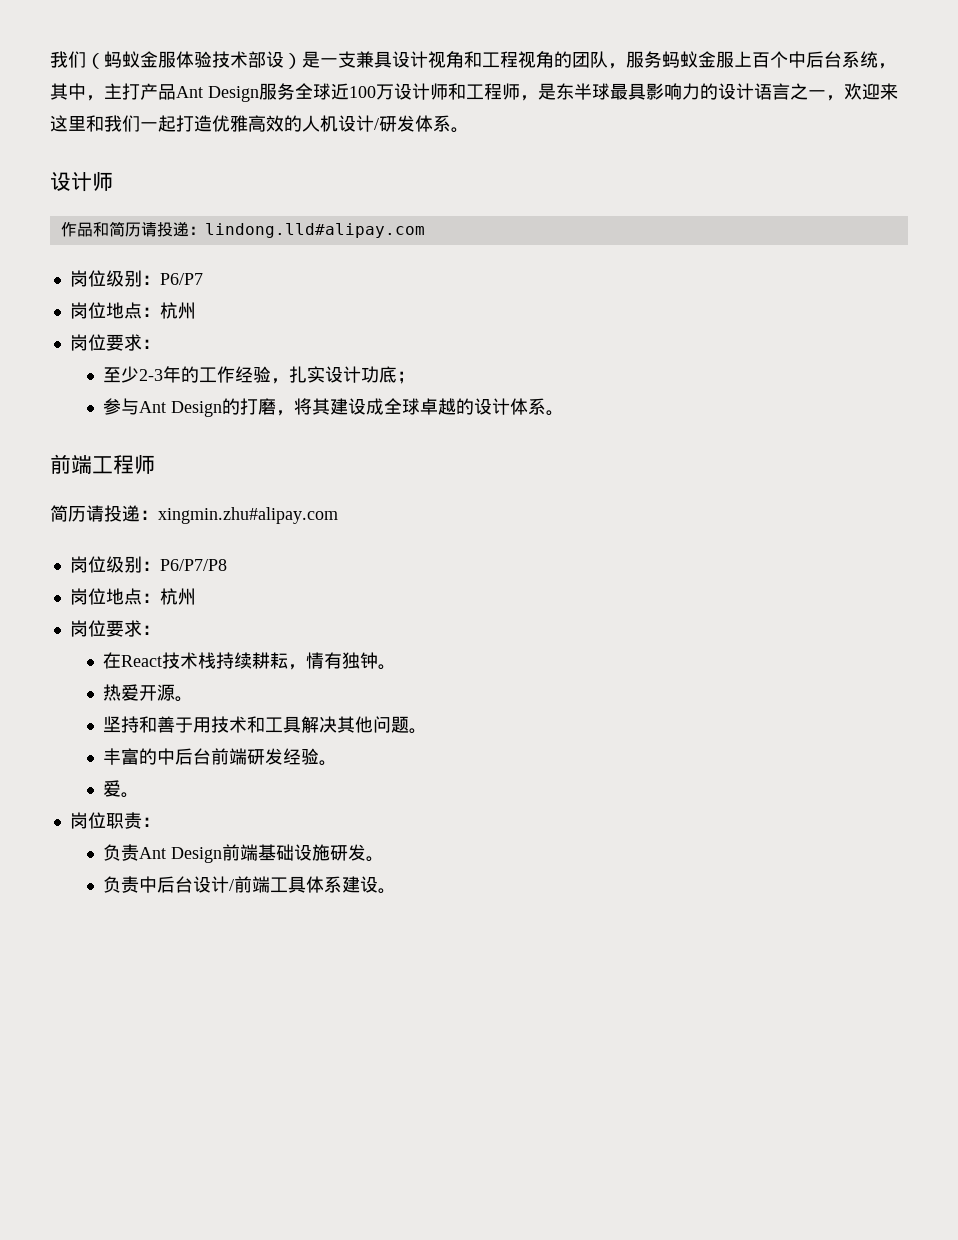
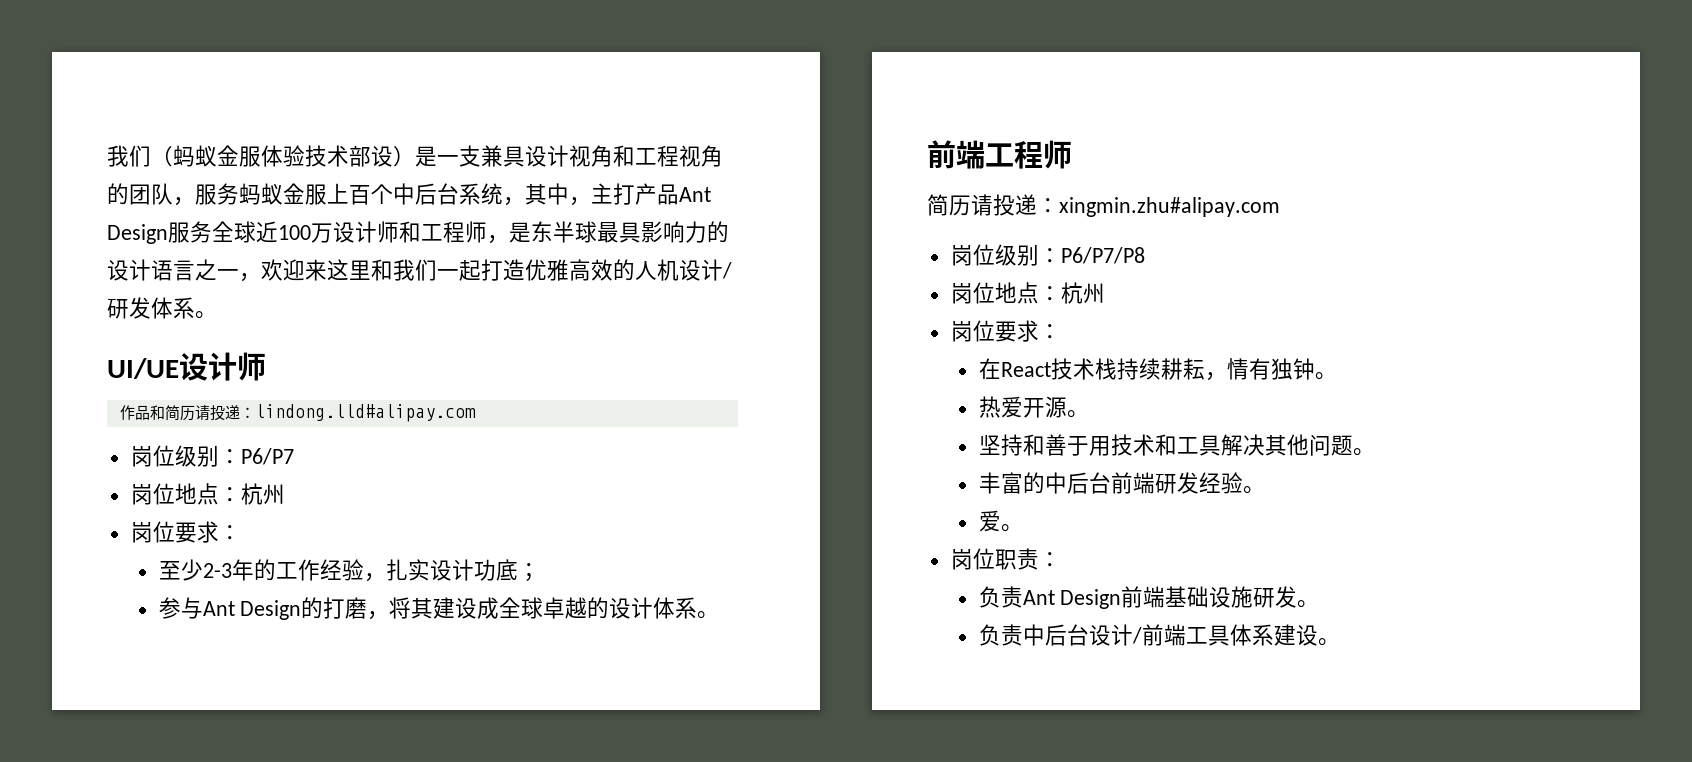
(469, 130) none -> [107,358,179,379] UI/UE

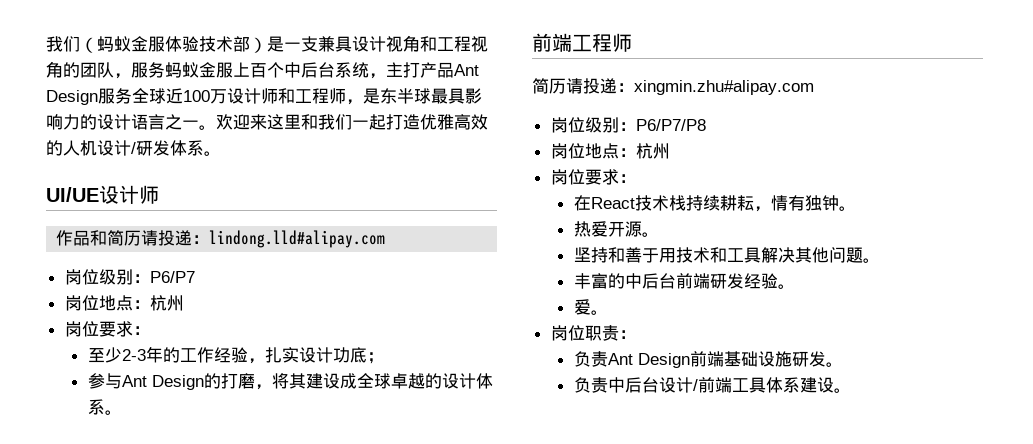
[371,146,393,167] 设 -> (250, 44) none
[525,183,591,206] 其中， -> (386, 76) none
[239,273,261,282] ， -> [199,125,216,130] 。

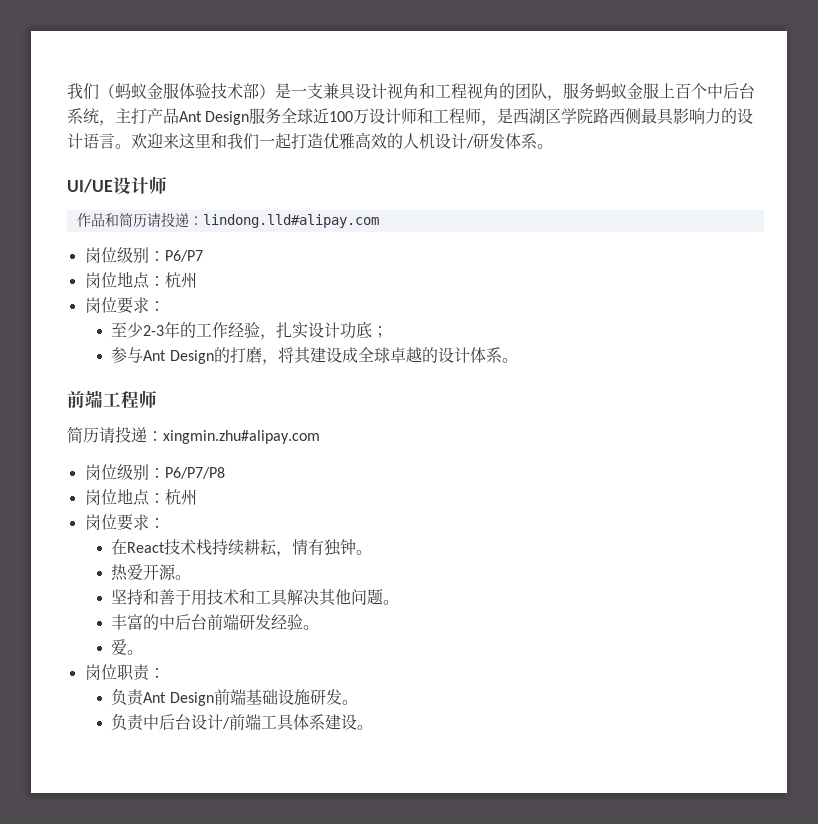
[380,88,431,104] 东半球 -> [513,108,642,124] 西湖区学院路西侧
[165,114,199,130] 之一 -> (115, 141) none

